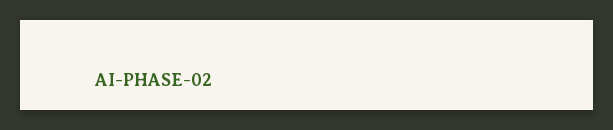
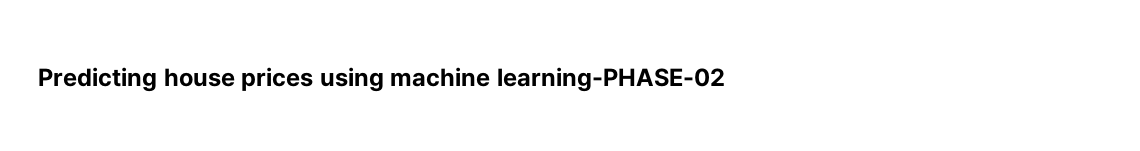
[94,73,212,86] AI-PHASE-02 -> [38,67,726,92] Predicting house prices using machine learning-PHASE-02

